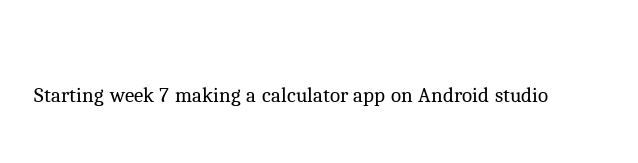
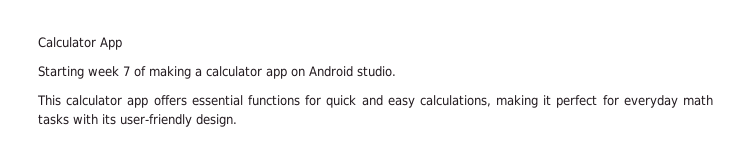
(34, 96) none -> [38,37,122,50] Calculator App //
(170, 95) none -> [134,66,146,77] of
[494,87,548,102] studio -> [357,66,396,77] [37,95,713,108] [38,114,237,127] studio. // This calculator app offers essential functions for quick and easy calculations, making it perfect for everyday math tasks with its user-friendly design.

